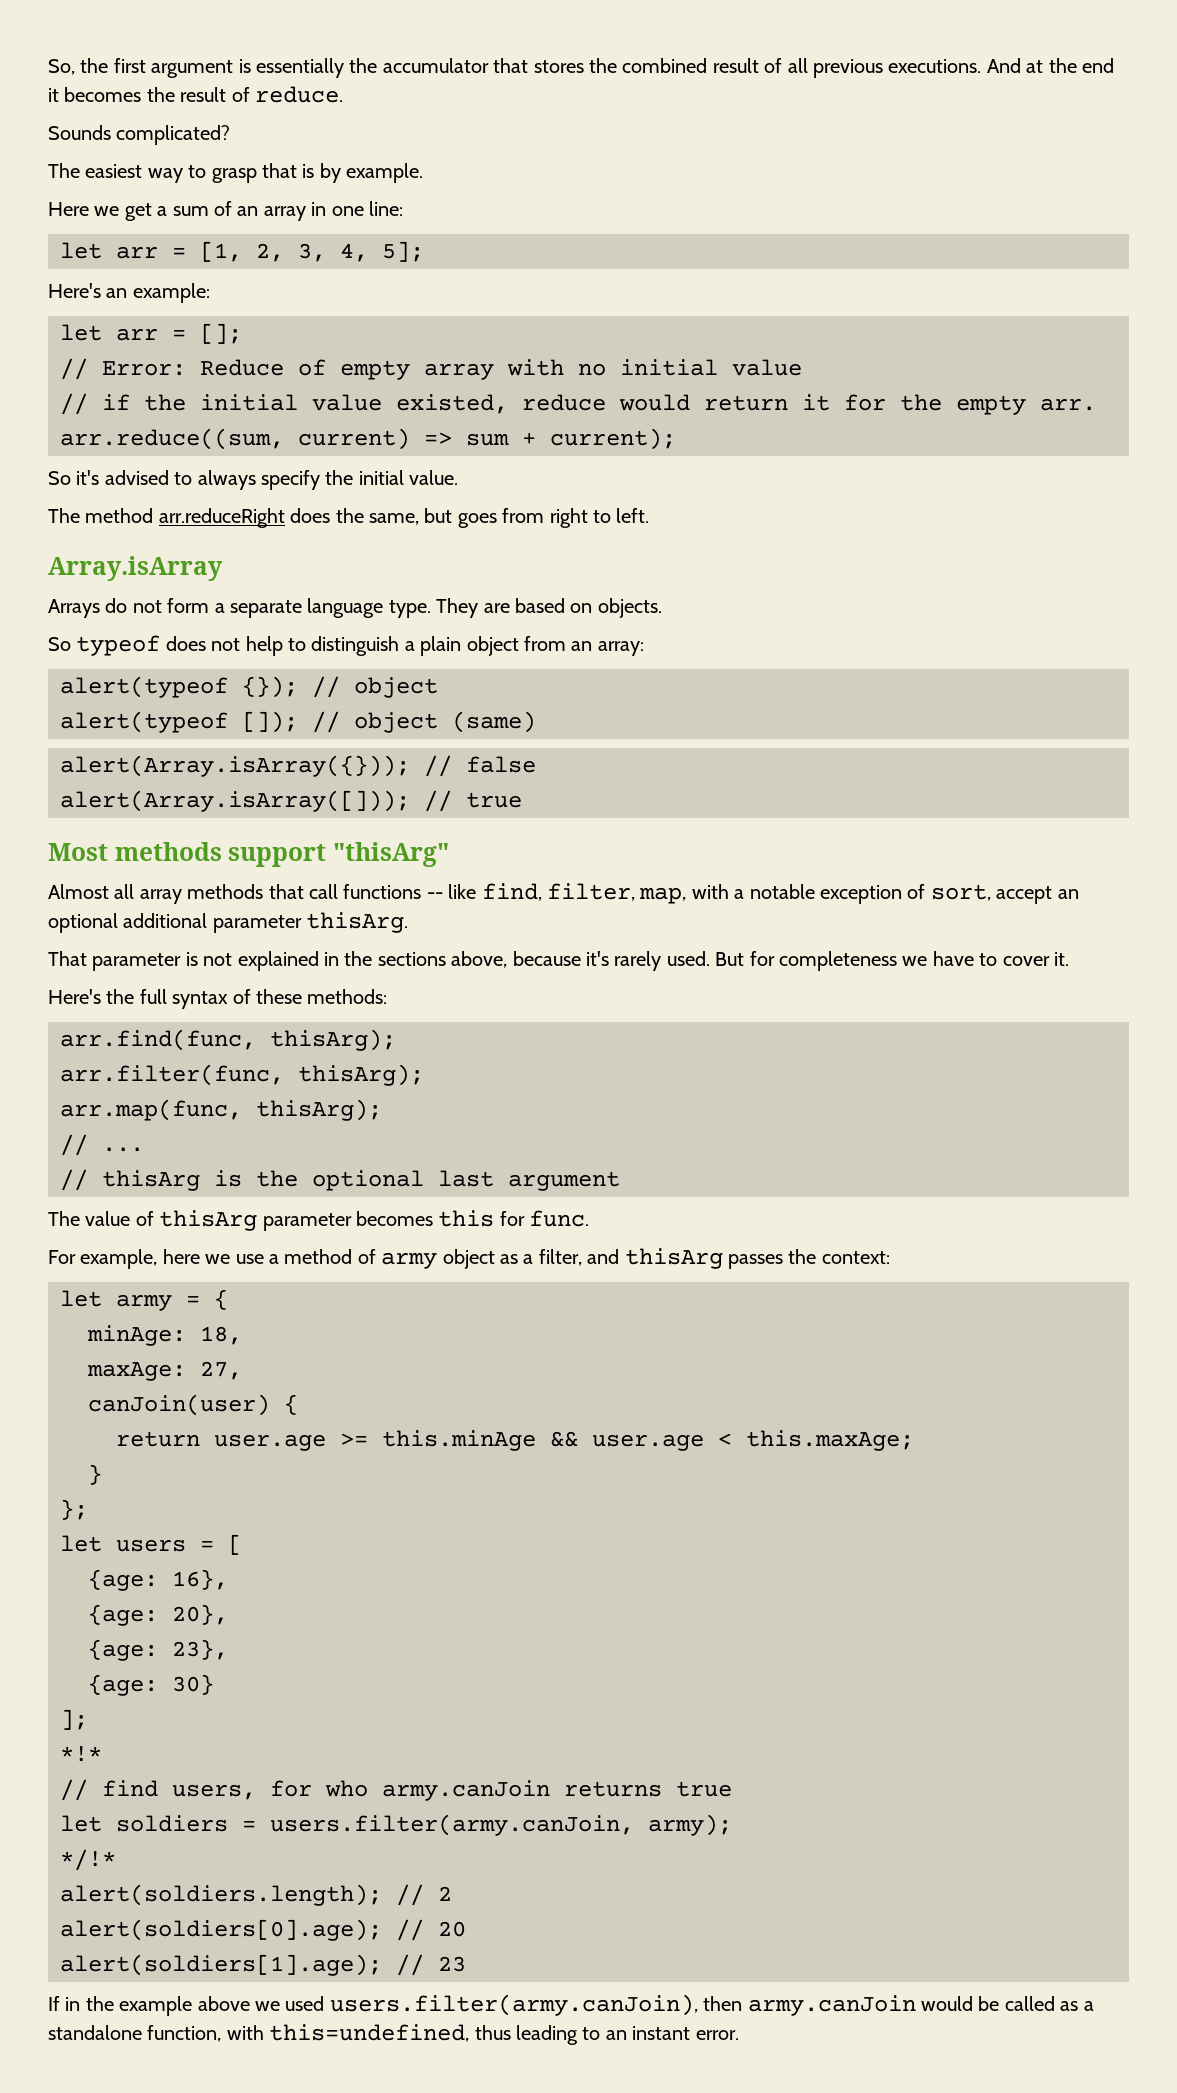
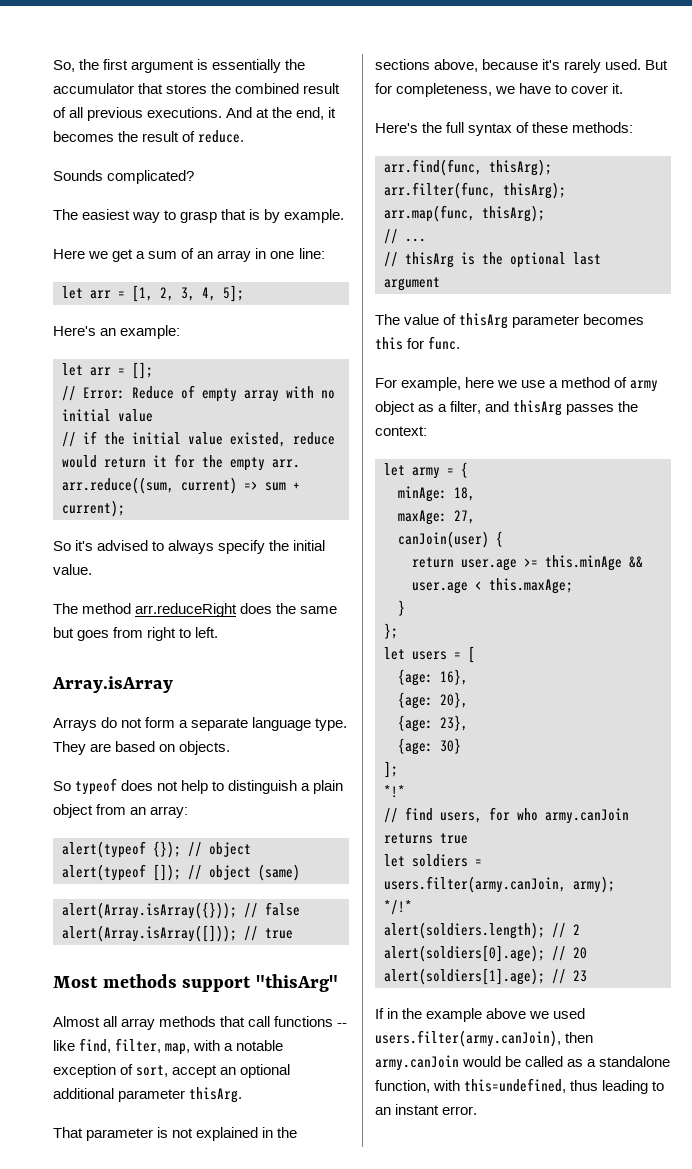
[1081,58,1114,73] end -> [296,107,325,120] end,
[369,513,419,525] same, -> [300,606,338,614] same
[778,951,897,971] completeness -> [396,83,493,97] completeness,

